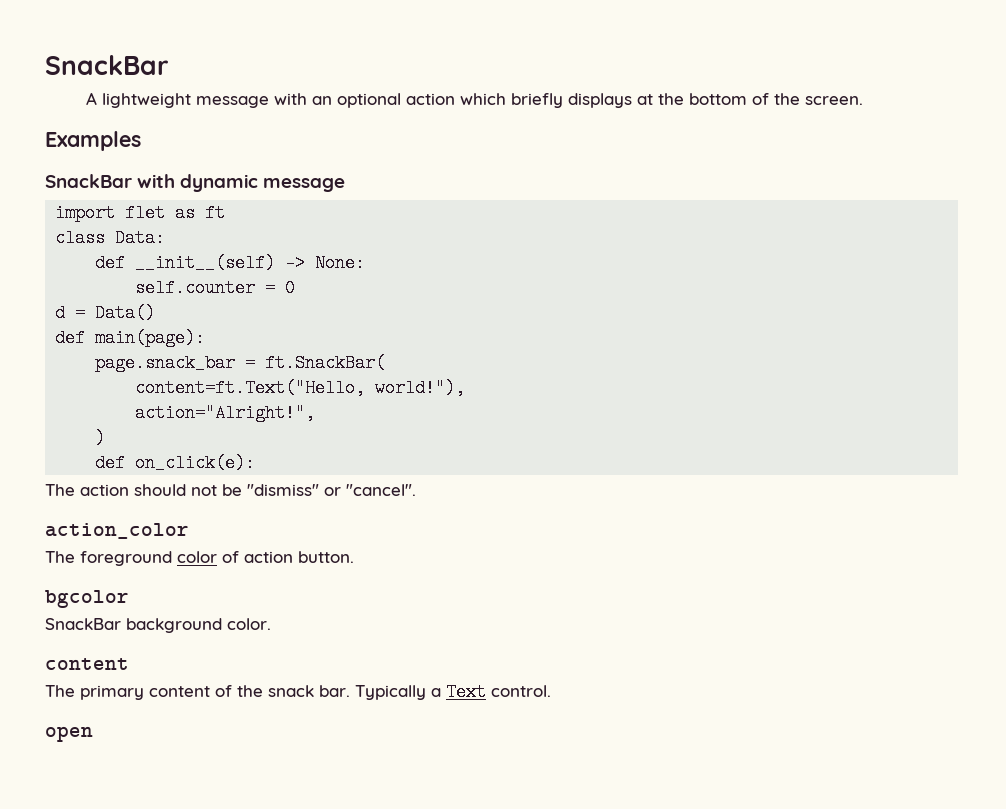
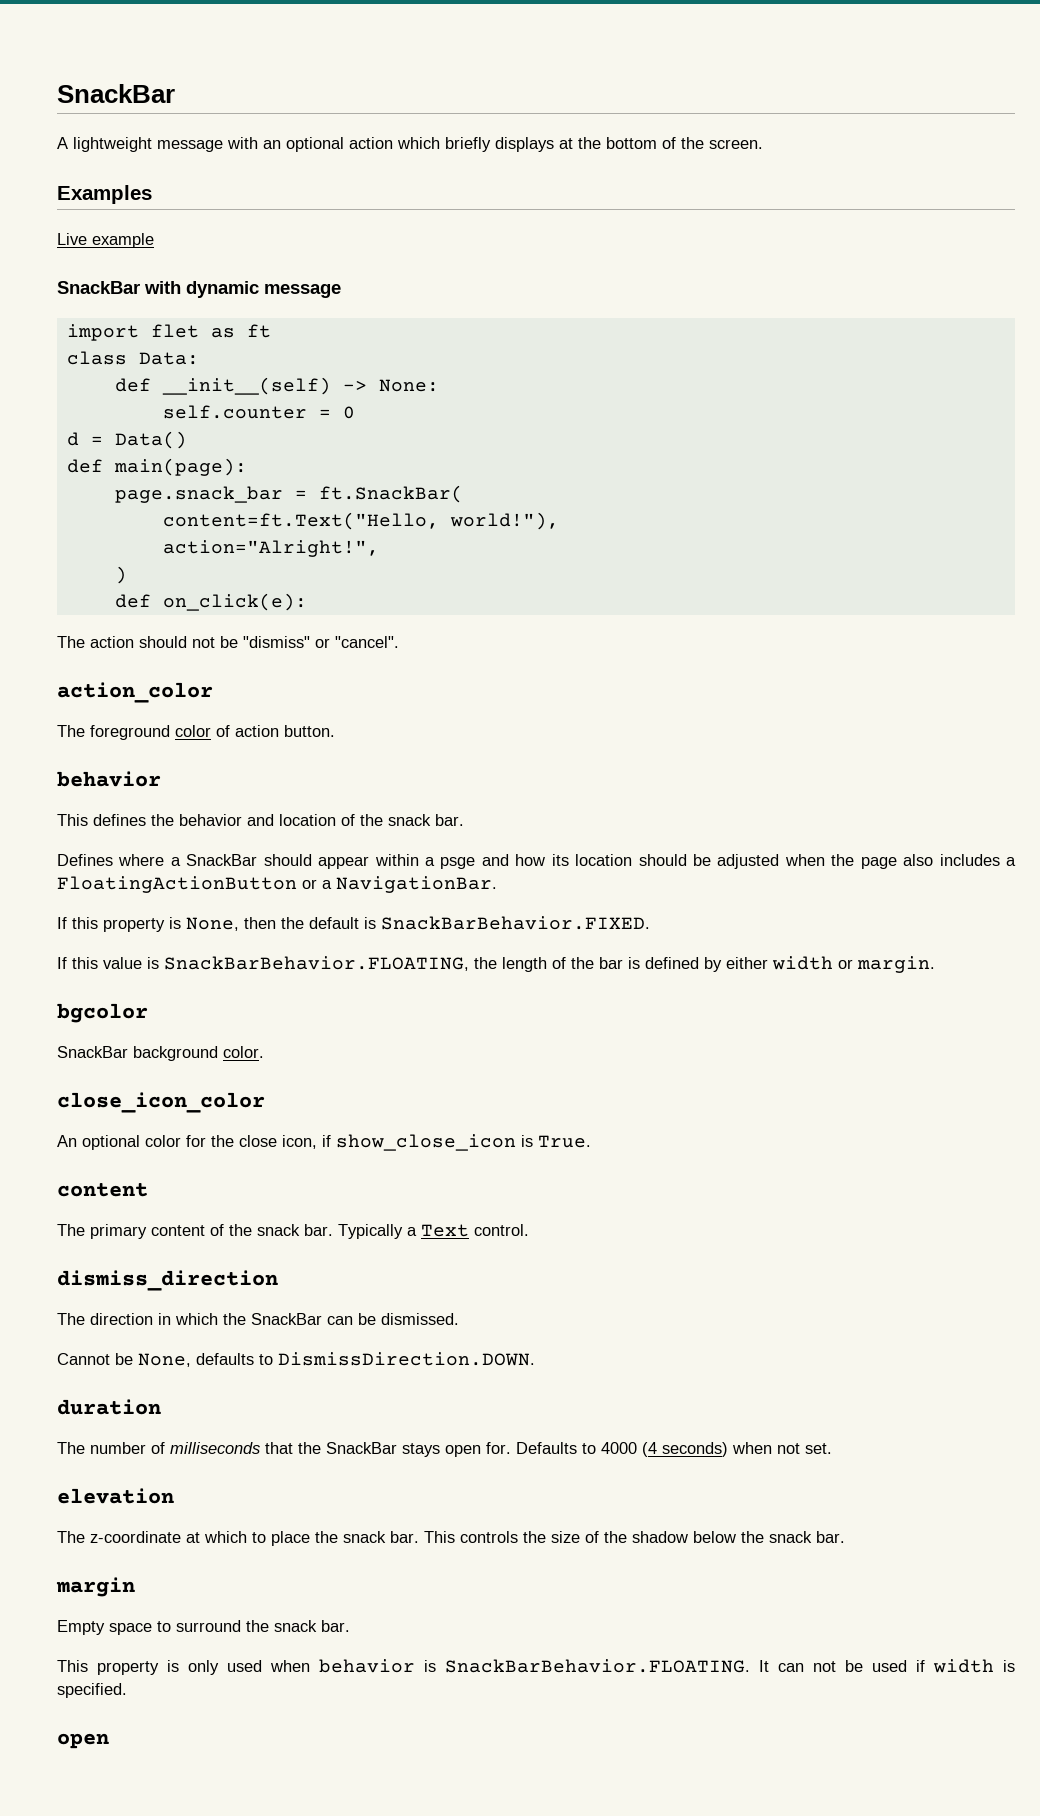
(141, 141) none -> [57,233,154,248] // Live example
[45,590,129,608] [45,618,271,633] bgcolor // SnackBar background color. -> [57,771,161,787] [57,814,464,826] [57,854,1017,869] [57,876,497,893] [57,916,650,932] [57,956,935,973] [57,1003,148,1023] [57,1046,264,1061] [57,1092,265,1113] [57,1134,591,1151] behavior // This defines the behavior and location of the snack bar. // Defines where a SnackBar should appear within a psge and how its location should be adjusted when the page also includes a FloatingActionButton or a NavigationBar. // If this property is None, then the default is SnackBarBehavior.FIXED. // If this value is SnackBarBehavior.FLOATING, the length of the bar is defined by either width or margin. // bgcolor // SnackBar background color. // close_icon_color // An optional color for the close icon, if show_close_icon is True.
(551, 691) none -> [57,1270,278,1291] [57,1313,459,1325] [57,1352,535,1367] [57,1399,161,1415] [57,1442,832,1457] [57,1488,174,1504] [57,1531,845,1546] [56,1577,135,1597] [57,1620,350,1635] [57,1659,1015,1675] [57,1683,127,1698] // dismiss_direction // The direction in which the SnackBar can be dismissed. // Cannot be None, defaults to DismissDirection.DOWN. // duration // The number of milliseconds that the SnackBar stays open for. Defaults to 4000 (4 seconds) when not set. // elevation // The z-coordinate at which to place the snack bar. This controls the size of the shadow below the snack bar. // margin // Empty space to surround the snack bar. // This property is only used when behavior is SnackBarBehavior.FLOATING. It can not be used if width is specified.

